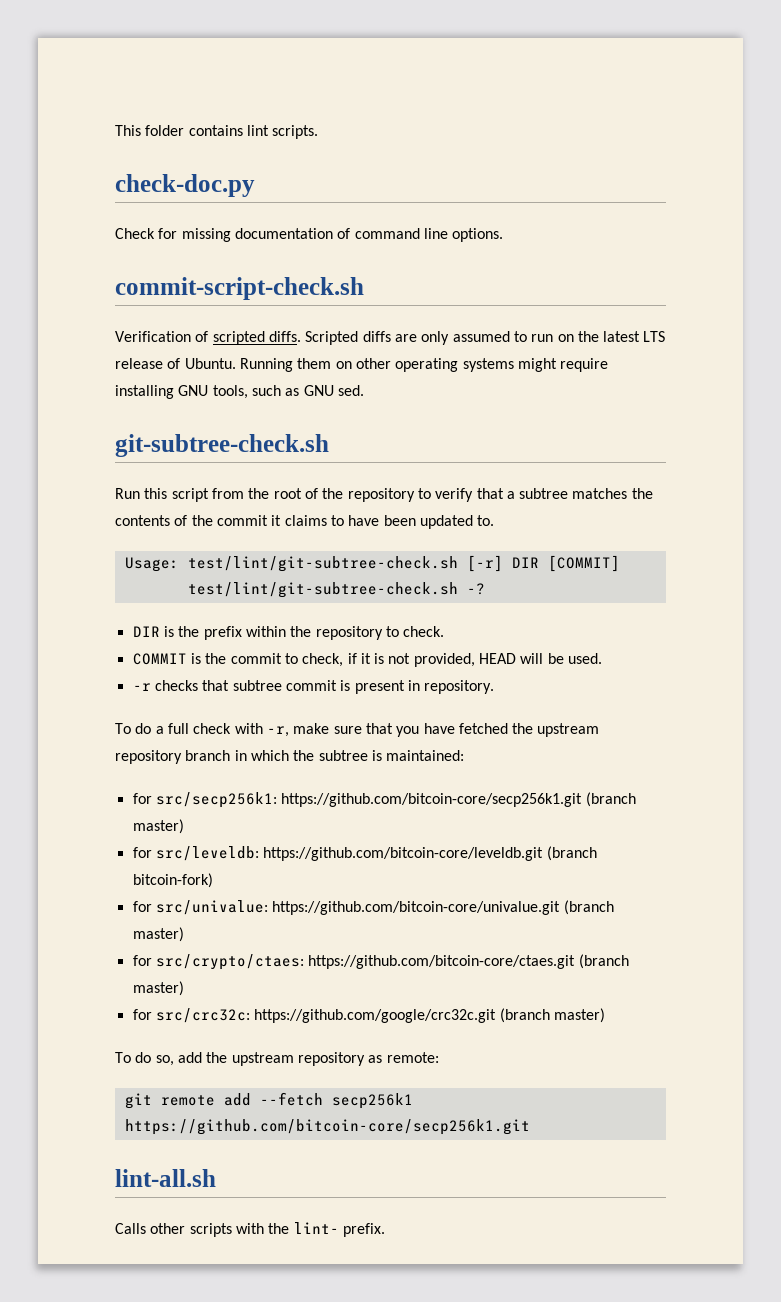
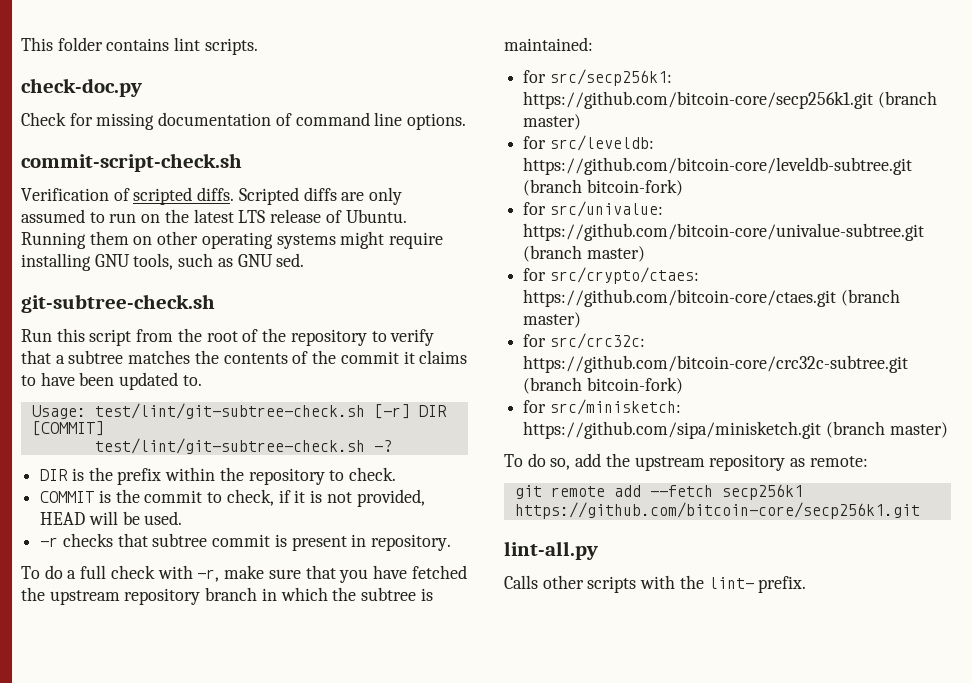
[263,847,544,861] https://github.com/bitcoin-core/leveldb.git -> [523,157,913,175] https://github.com/bitcoin-core/leveldb-subtree.git
[272,901,561,915] https://github.com/bitcoin-core/univalue.git -> [523,223,925,241] https://github.com/bitcoin-core/univalue-subtree.git
[254,1009,497,1023] https://github.com/google/crc32c.git -> [523,355,909,373] [523,377,683,394] [523,399,681,415] [523,421,822,439] https://github.com/bitcoin-core/crc32c-subtree.git (branch bitcoin-fork) // for src/minisketch: https://github.com/sipa/minisketch.git
[115,1169,216,1187] lint-all.sh -> [504,541,598,560] lint-all.py

